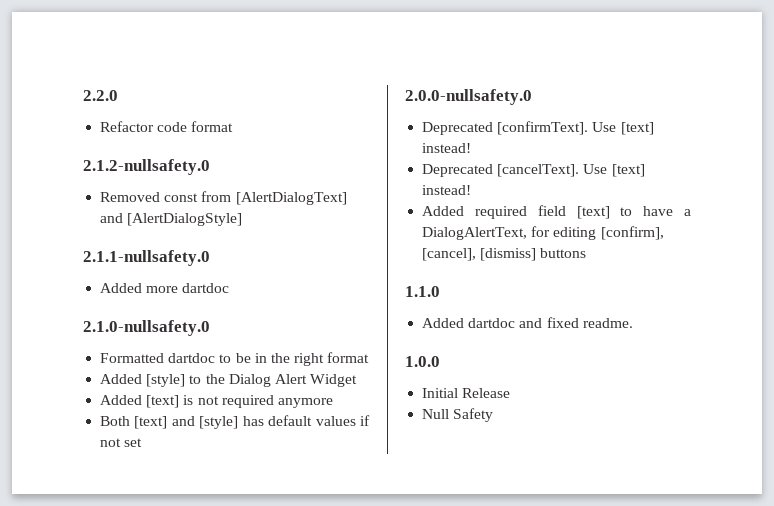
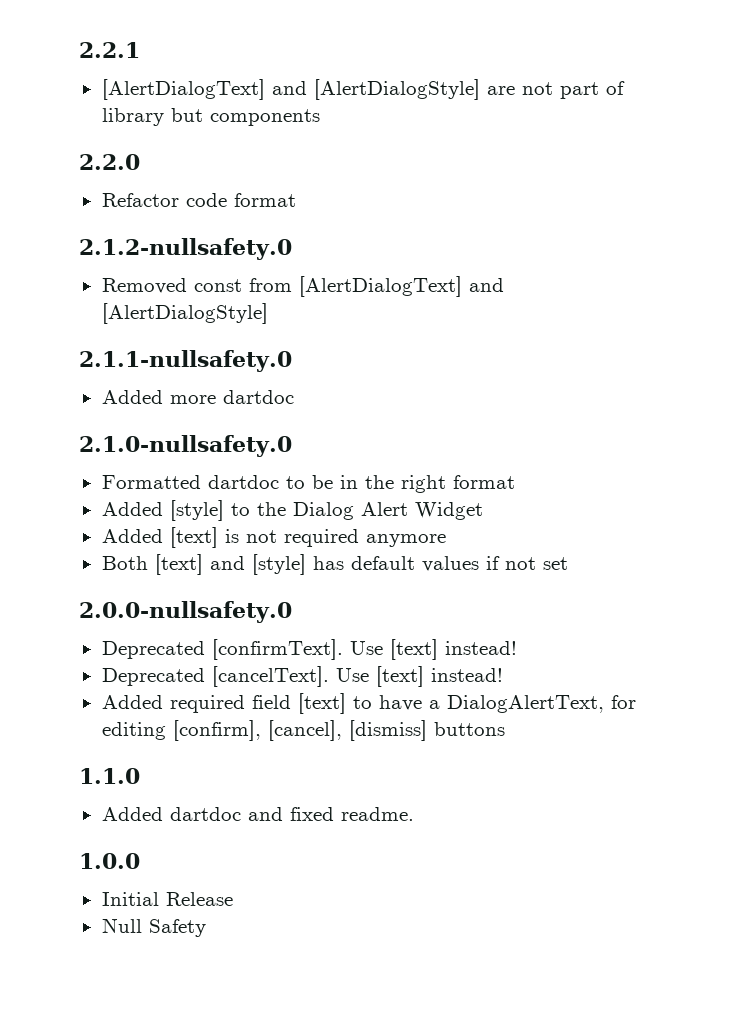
(83, 95) none -> [79,42,140,58] [101,79,625,100] [101,108,320,126] 2.2.1 // [AlertDialogText] and [AlertDialogStyle] are not part of library but components //

